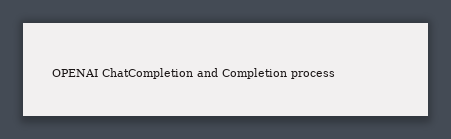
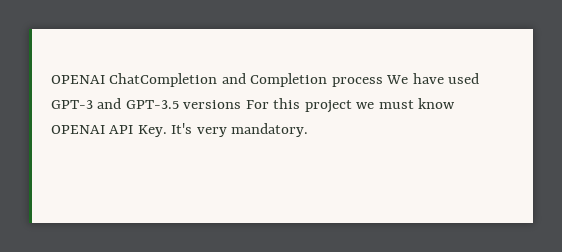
(335, 75) none -> [386,73,480,84] [51,98,456,113] [51,123,309,137] We have used GPT-3 and GPT-3.5 versions For this project we must know OPENAI API Key. It's very mandatory.

